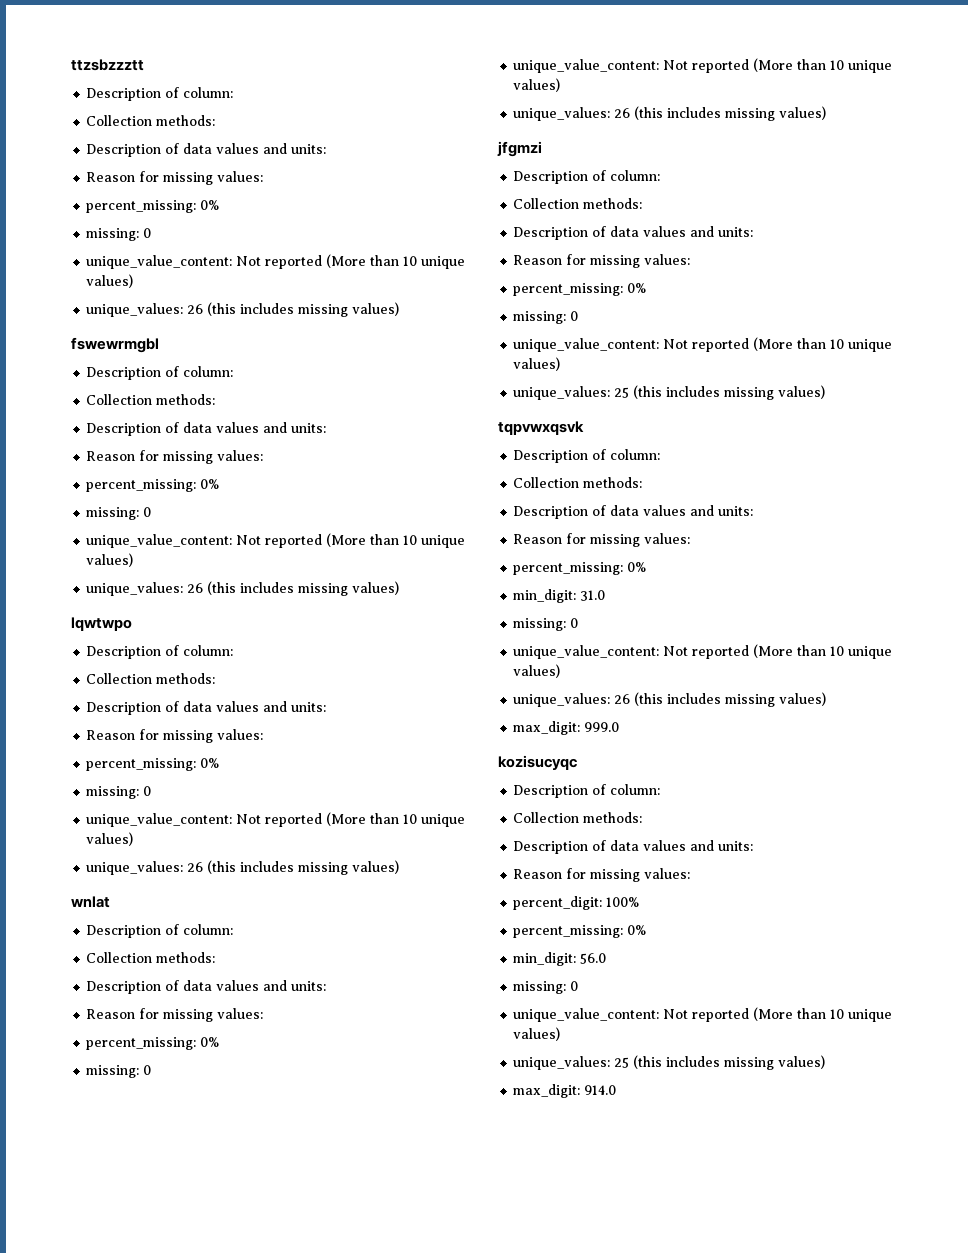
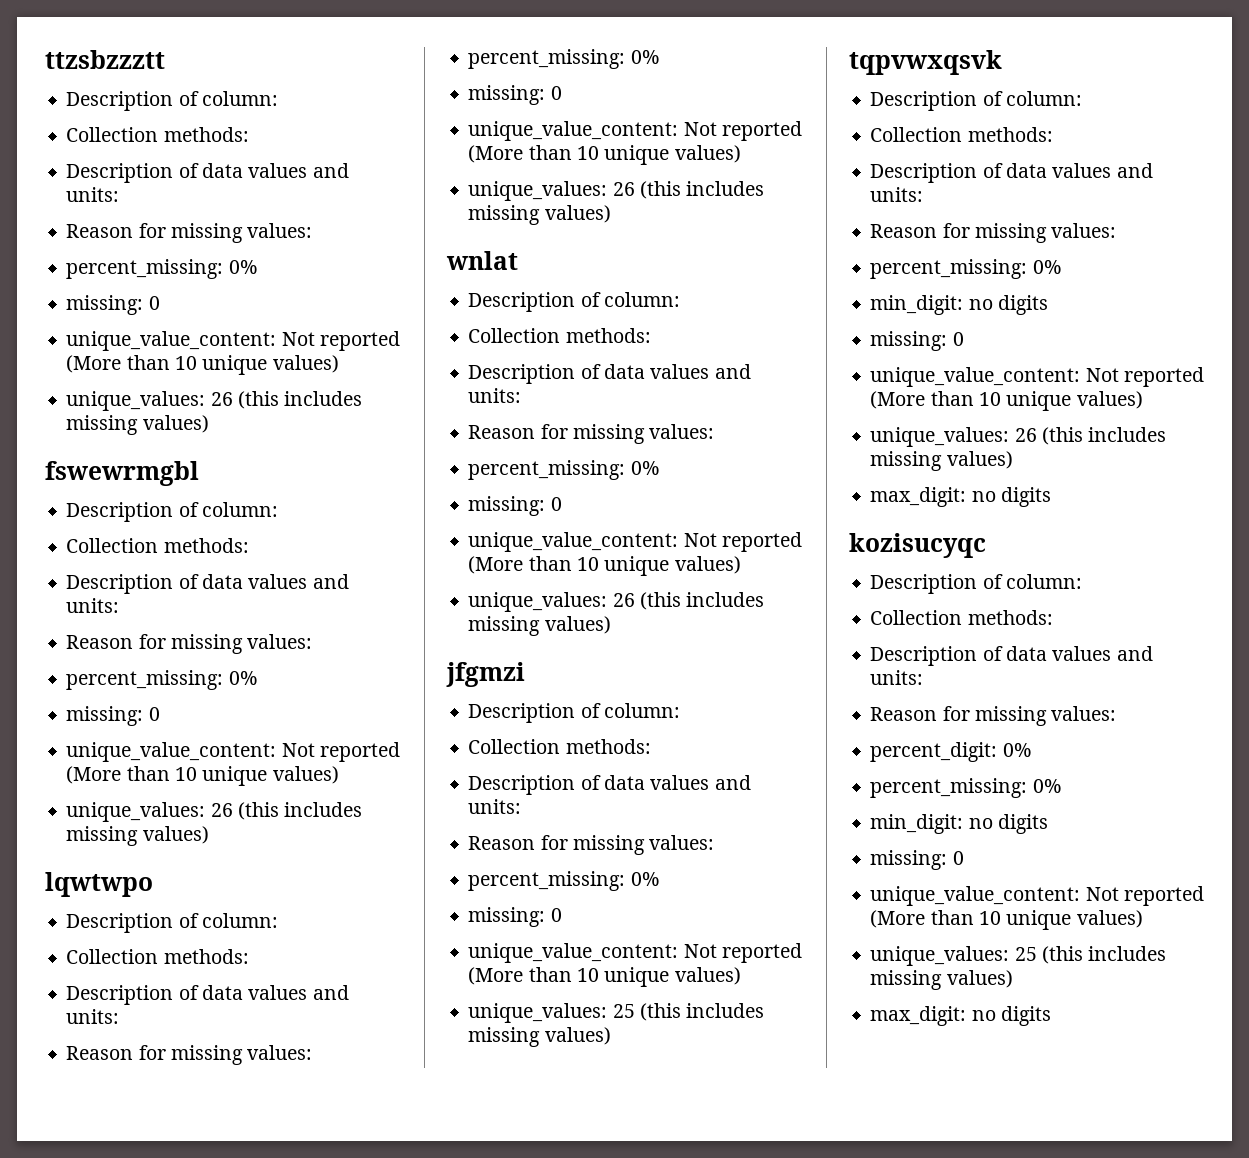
[580,590,606,601] 31.0 -> [968,295,1048,315] no digits
[584,722,620,732] 999.0 -> [971,487,1051,507] no digits
[606,897,640,907] [513,925,647,938] [513,952,607,966] 100% // percent_missing: 0% // min_digit: 56.0 -> [1002,743,1031,757] [870,778,1061,798] [870,814,1048,834] 0% // percent_missing: 0% // min_digit: no digits
[584,1085,617,1095] 914.0 -> [971,1006,1051,1026] no digits

